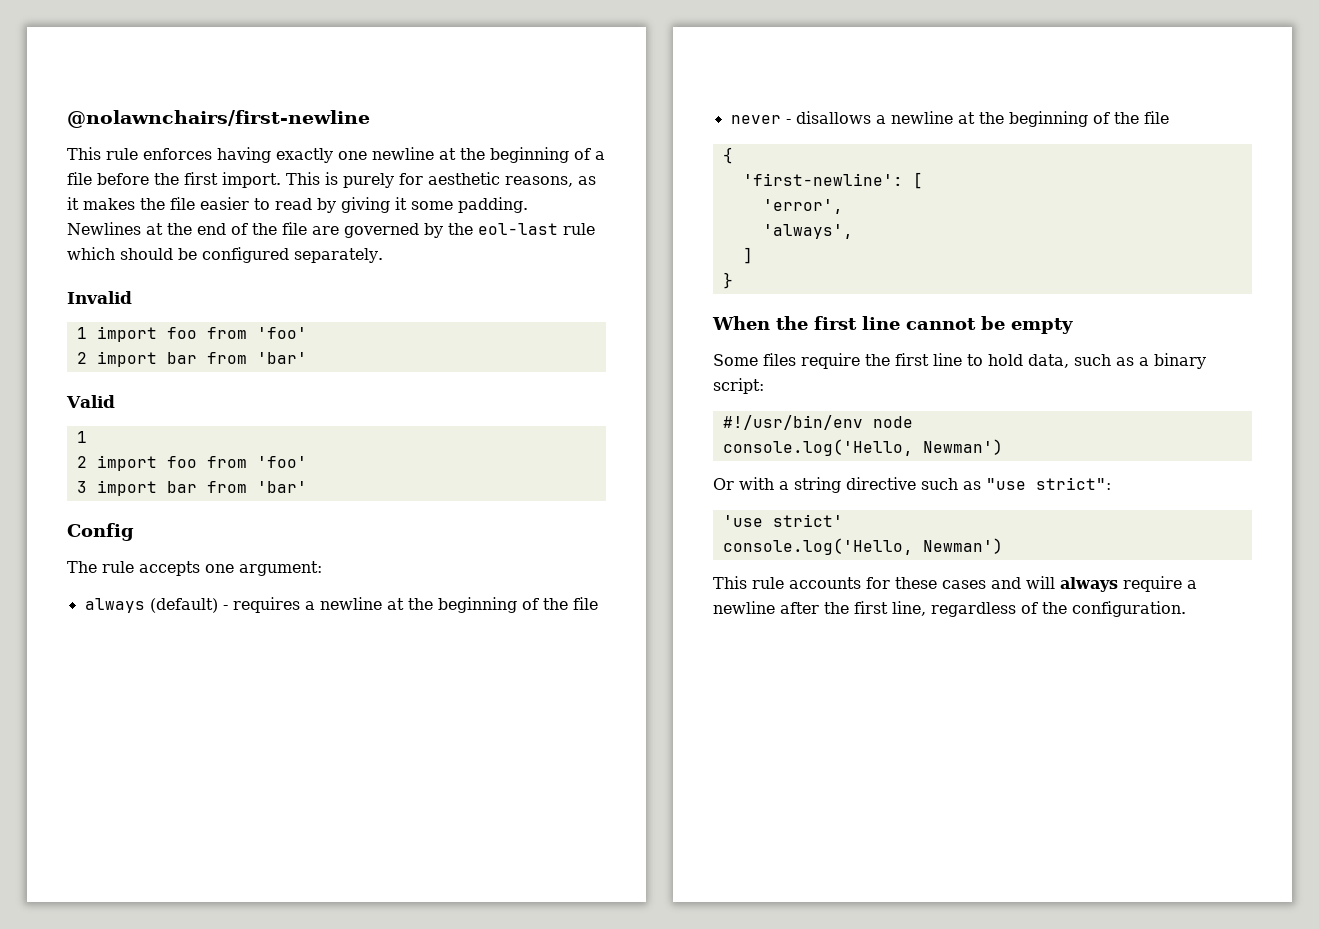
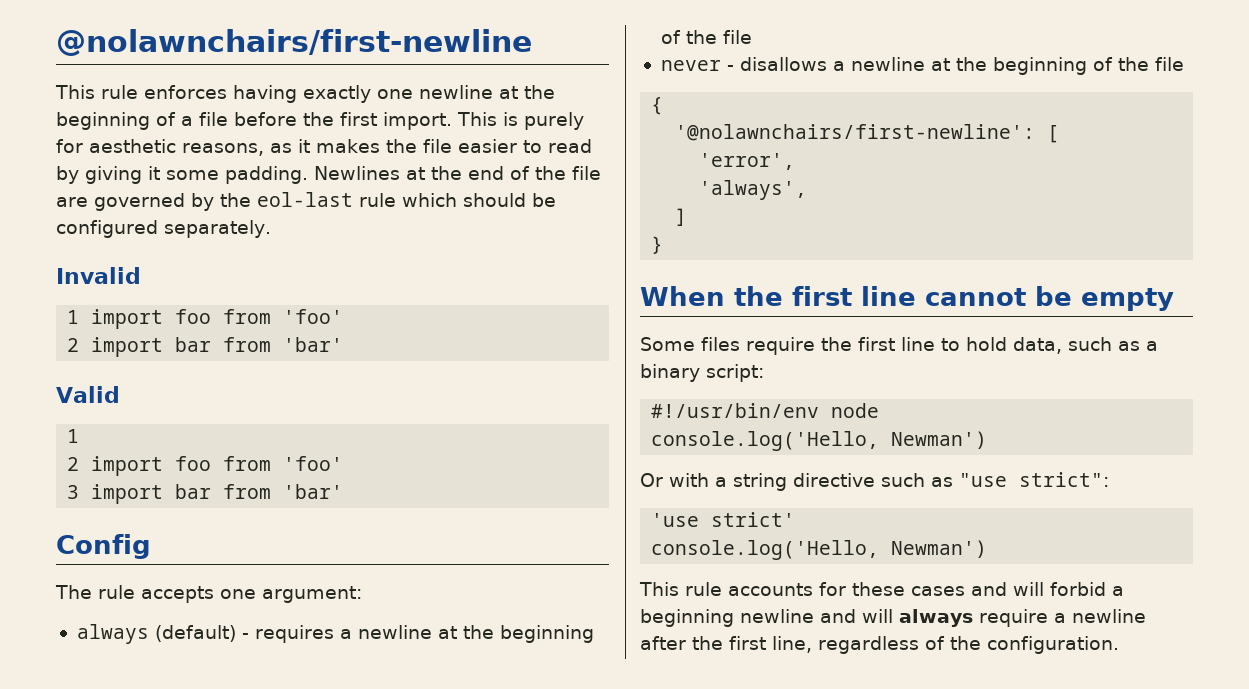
[742,173,903,186] 'first-newline': -> [675,124,1036,141] '@nolawnchairs/first-newline':
(1055, 582) none -> [1050,582,1124,596] [640,609,893,627] forbid a beginning newline and will

